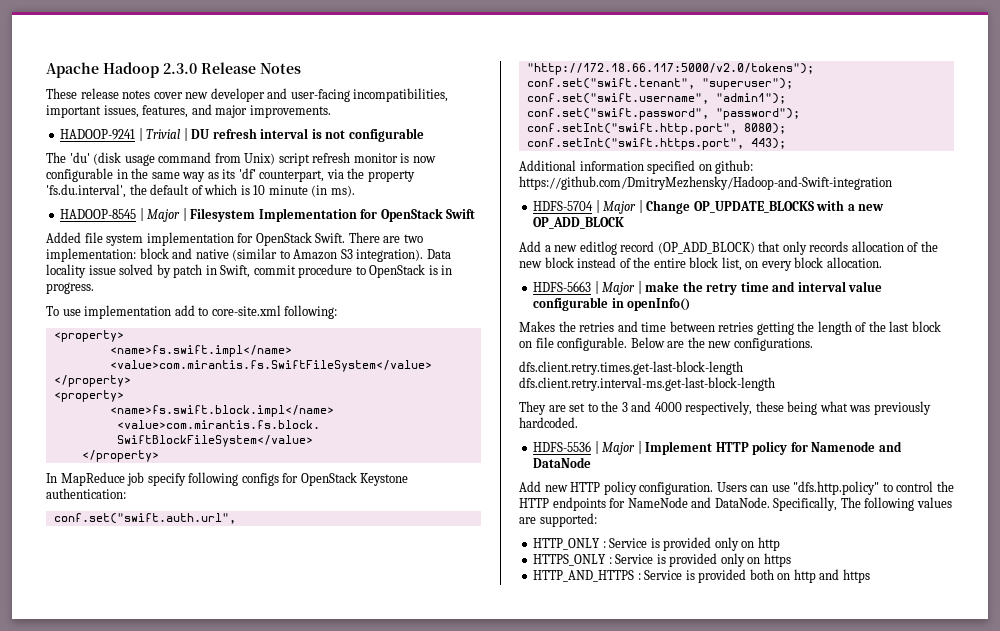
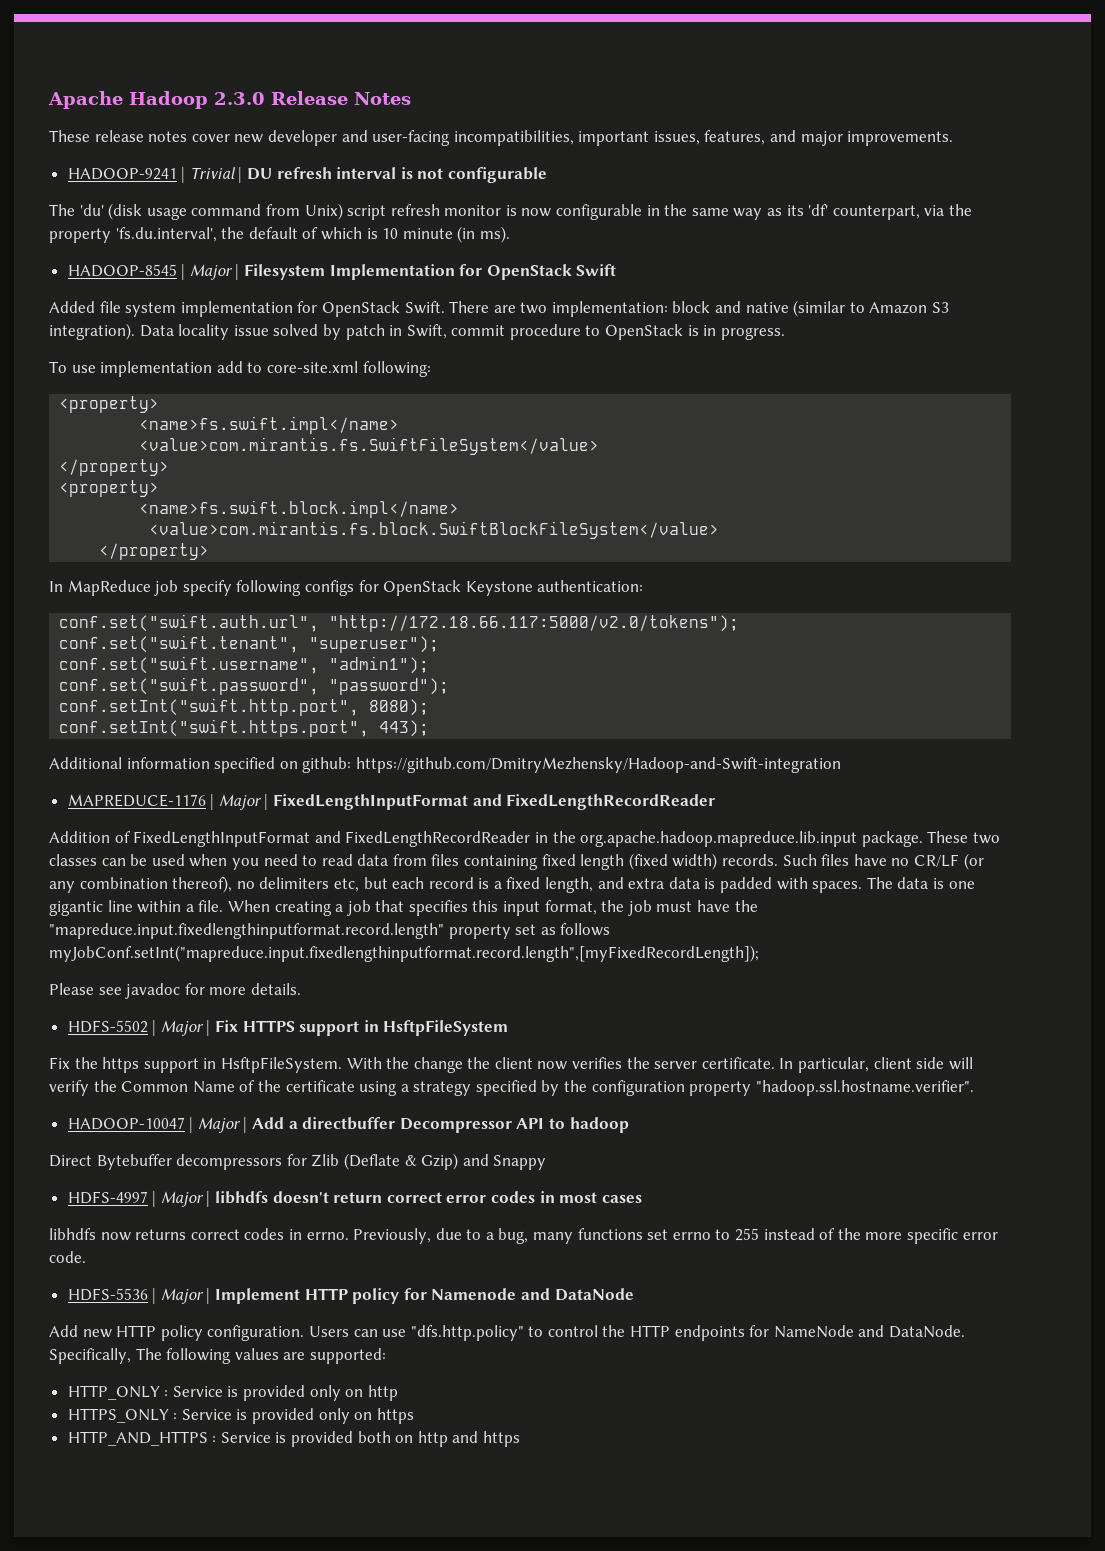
[533,200,885,214] [533,217,625,229] [519,241,938,255] [519,257,882,271] [533,281,883,295] [533,297,691,311] [519,321,941,335] [519,337,813,351] [519,361,743,375] [519,377,775,391] [519,401,931,415] [519,417,578,428] HDFS-5704 | Major | Change OP_UPDATE_BLOCKS with a new OP_ADD_BLOCK // Add a new editlog record (OP_ADD_BLOCK) that only records allocation of the new block instead of the entire block list, on every block allocation. // HDFS-5663 | Major | make the retry time and interval value configurable in openInfo() // Makes the retries and time between retries getting the length of the last block on file configurable. Below are the new configurations. // dfs.client.retry.times.get-last-block-length dfs.client.retry.interval-ms.get-last-block-length // They are set to the 3 and 4000 respectively, these being what was previously hardcoded. -> [67,794,716,810] [49,831,1000,847] [49,853,984,870] [49,876,975,893] [49,900,758,916] [49,923,611,939] [49,945,759,962] [49,983,301,999] [67,1020,509,1036] [49,1057,973,1073] [49,1080,974,1096] [67,1117,629,1133] [49,1153,547,1170] [67,1191,642,1207] [49,1228,998,1244] [49,1251,86,1263] MAPREDUCE-1176 | Major | FixedLengthInputFormat and FixedLengthRecordReader // Addition of FixedLengthInputFormat and FixedLengthRecordReader in the org.apache.hadoop.mapreduce.lib.input package. These two classes can be used when you need to read data from files containing fixed length (fixed width) records. Such files have no CR/LF (or any combination thereof), no delimiters etc, but each record is a fixed length, and extra data is padded with spaces. The data is one gigantic line within a file. When creating a job that specifies this input format, the job must have the "mapreduce.input.fixedlengthinputformat.record.length" property set as follows myJobConf.setInt("mapreduce.input.fixedlengthinputformat.record.length",[myFixedRecordLength]); // Please see javadoc for more details. // HDFS-5502 | Major | Fix HTTPS support in HsftpFileSystem // Fix the https support in HsftpFileSystem. With the change the client now verifies the server certificate. In particular, client side will verify the Common Name of the certificate using a strategy specified by the configuration property "hadoop.ssl.hostname.verifier". // HADOOP-10047 | Major | Add a directbuffer Decompressor API to hadoop // Direct Bytebuffer decompressors for Zlib (Deflate & Gzip) and Snappy // HDFS-4997 | Major | libhdfs doesn't return correct error codes in most cases // libhdfs now returns correct codes in errno. Previously, due to a bug, many functions set errno to 255 instead of the more specific error code.

